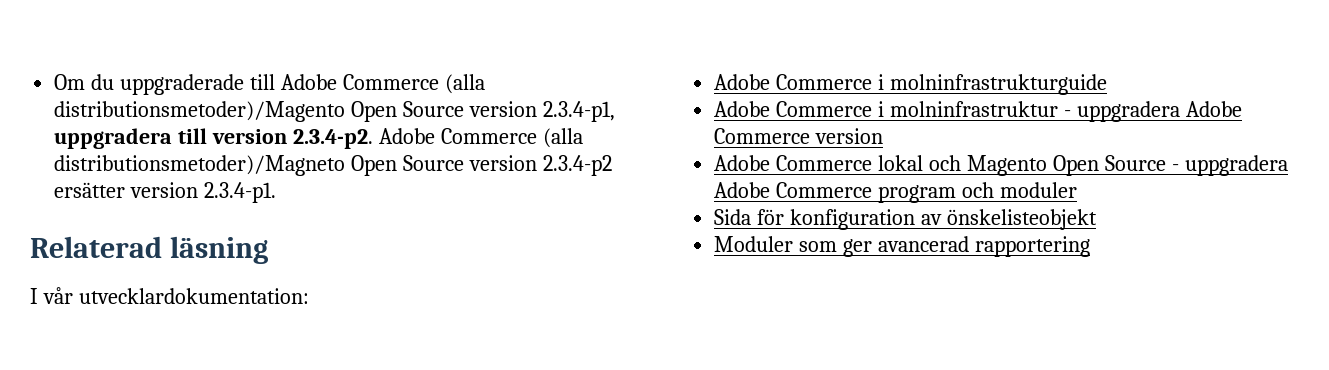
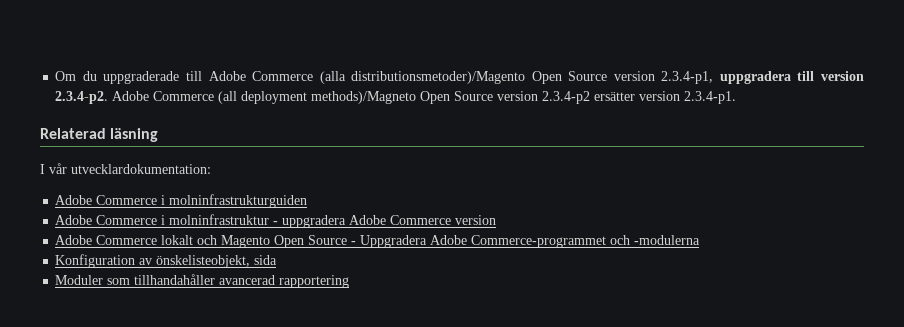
[542,128,583,148] [54,155,346,176] (alla distributionsmetoder)/Magneto -> [218,91,417,104] (all deployment methods)/Magneto
[890,74,1108,95] molninfrastrukturguide -> [169,194,308,208] molninfrastrukturguiden
[878,155,924,171] lokal -> [161,235,194,245] lokalt
[1184,155,1288,176] [714,182,1077,203] [714,209,1097,230] uppgradera Adobe Commerce program och moduler // Sida för konfiguration av önskelisteobjekt -> [360,235,701,248] [55,254,278,268] Uppgradera Adobe Commerce-programmet och -modulerna // Konfiguration av önskelisteobjekt, sida
[843,239,873,257] ger -> [134,274,216,285] tillhandahåller

